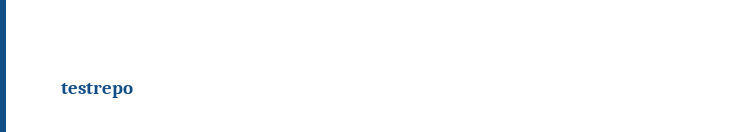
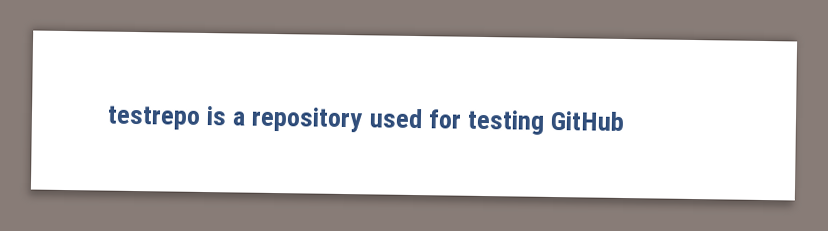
(133, 90) none -> [206,106,626,135] is a repository used for testing GitHub

